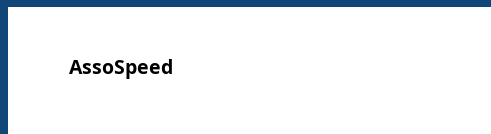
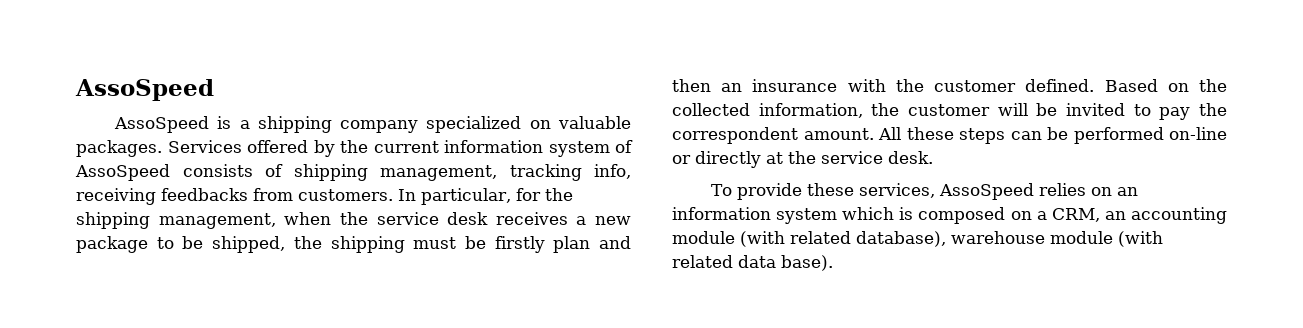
[69,59,173,79] AssoSpeed -> [75,79,214,101] [114,116,632,133] [76,140,633,157] [75,164,631,181] [76,188,573,205] [76,212,631,229] [76,236,631,253] [672,79,1227,92] [672,103,1227,120] [672,127,1227,144] [672,151,933,168] [711,183,1139,200] [672,207,1227,224] [672,231,1163,247] [672,255,833,271] AssoSpeed // AssoSpeed is a shipping company specialized on valuable packages. Services offered by the current information system of AssoSpeed consists of shipping management, tracking info, receiving feedbacks from customers. In particular, for the shipping management, when the service desk receives a new package to be shipped, the shipping must be firstly plan and then an insurance with the customer defined. Based on the collected information, the customer will be invited to pay the correspondent amount. All these steps can be performed on-line or directly at the service desk. // To provide these services, AssoSpeed relies on an information system which is composed on a CRM, an accounting module (with related database), warehouse module (with related data base).

